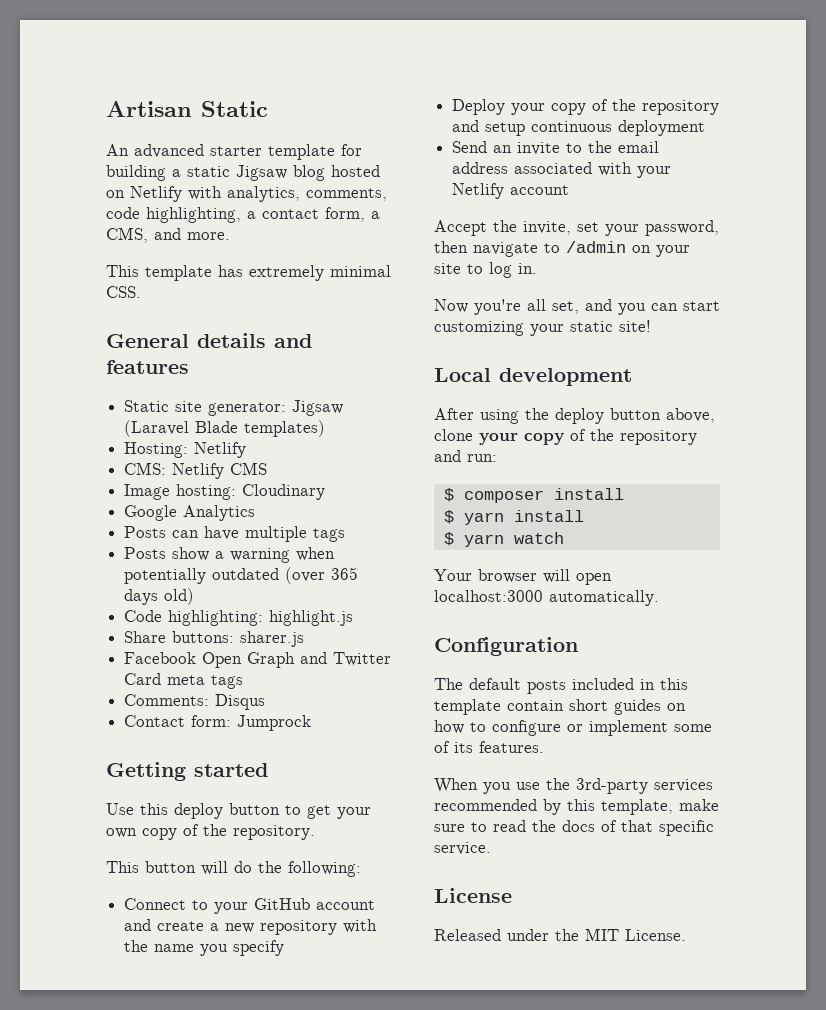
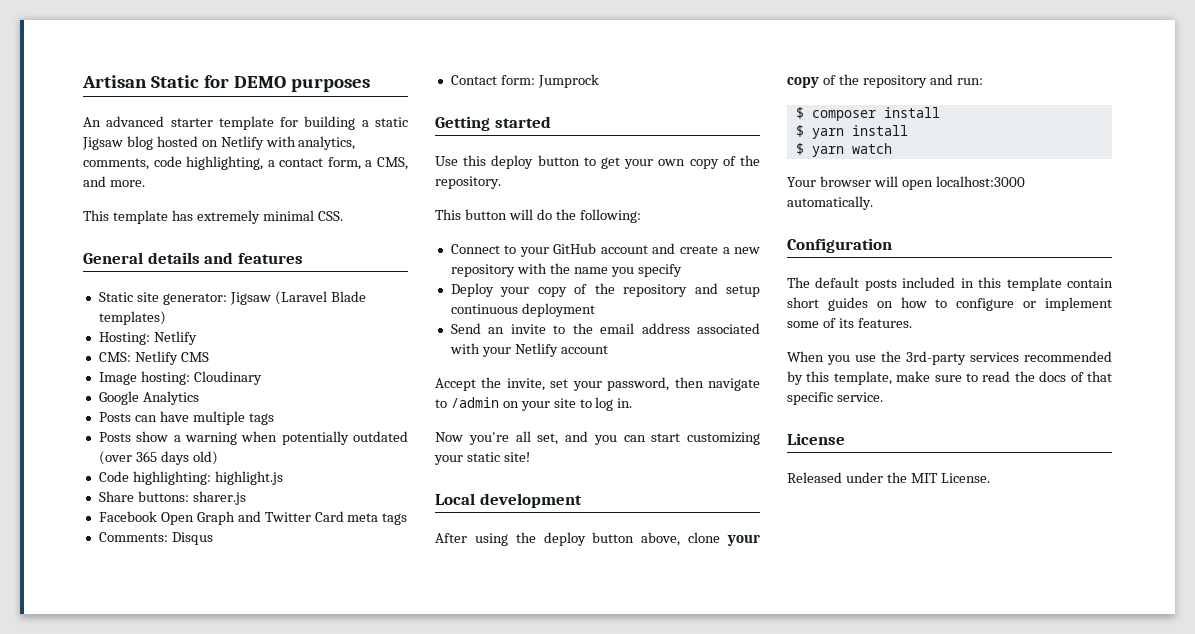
(268, 109) none -> [203,75,370,92] for DEMO purposes

